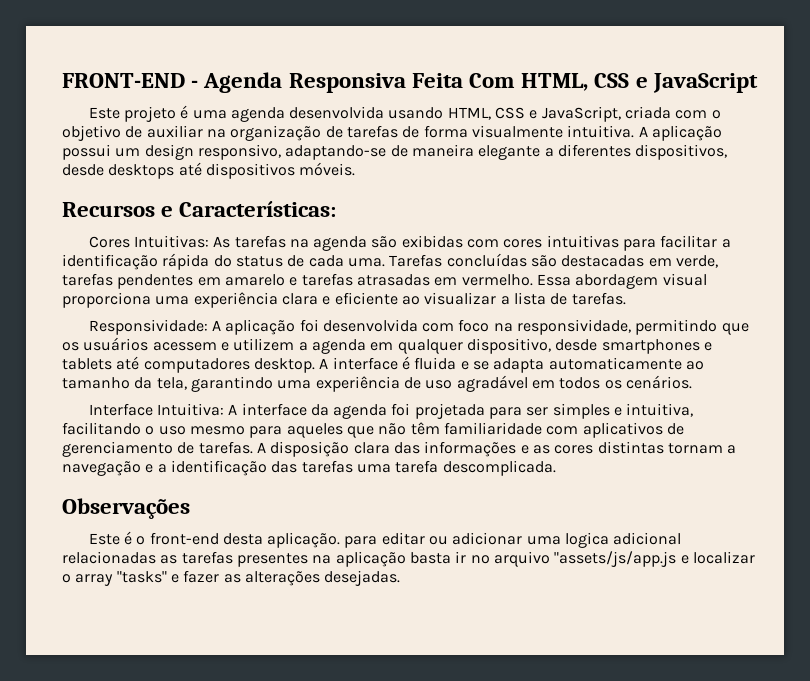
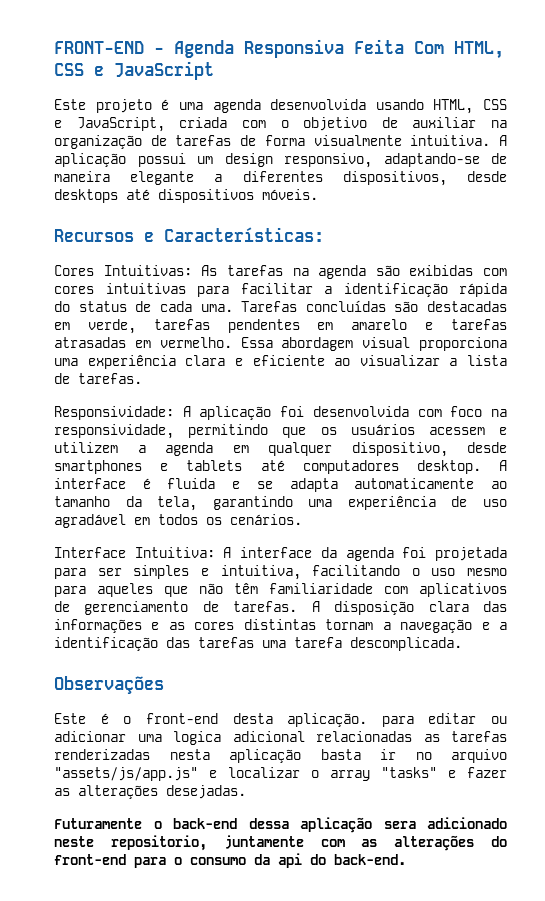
[236,553,332,567] presentes na -> [54,749,210,760] renderizadas nesta
[554,551,677,567] "assets/js/app.js -> [54,767,198,781] "assets/js/app.js"
(401, 578) none -> [54,817,507,833] [54,835,507,851] [54,853,406,868] // Futuramente o back-end dessa aplicação sera adicionado neste repositorio, juntamente com as alterações do front-end para o consumo da api do back-end.

